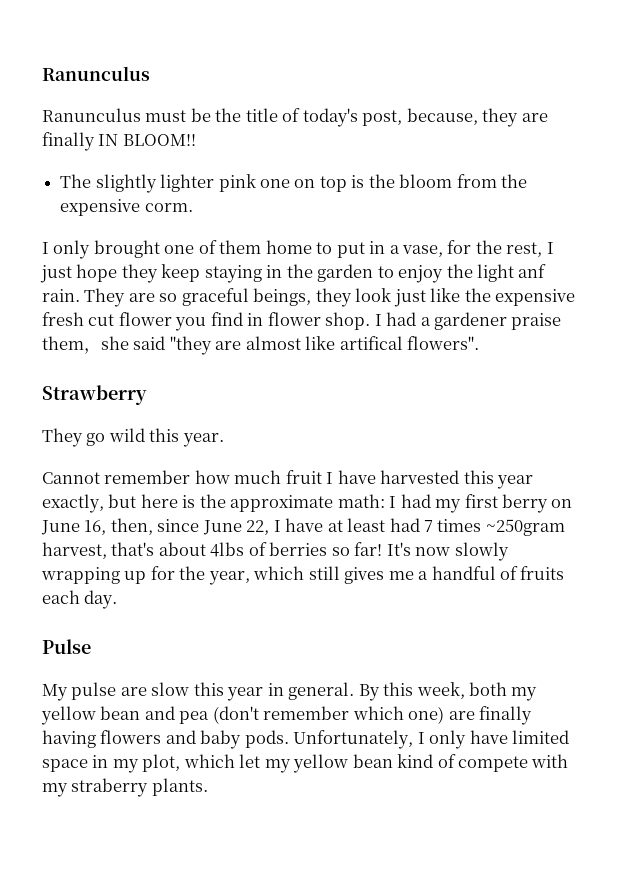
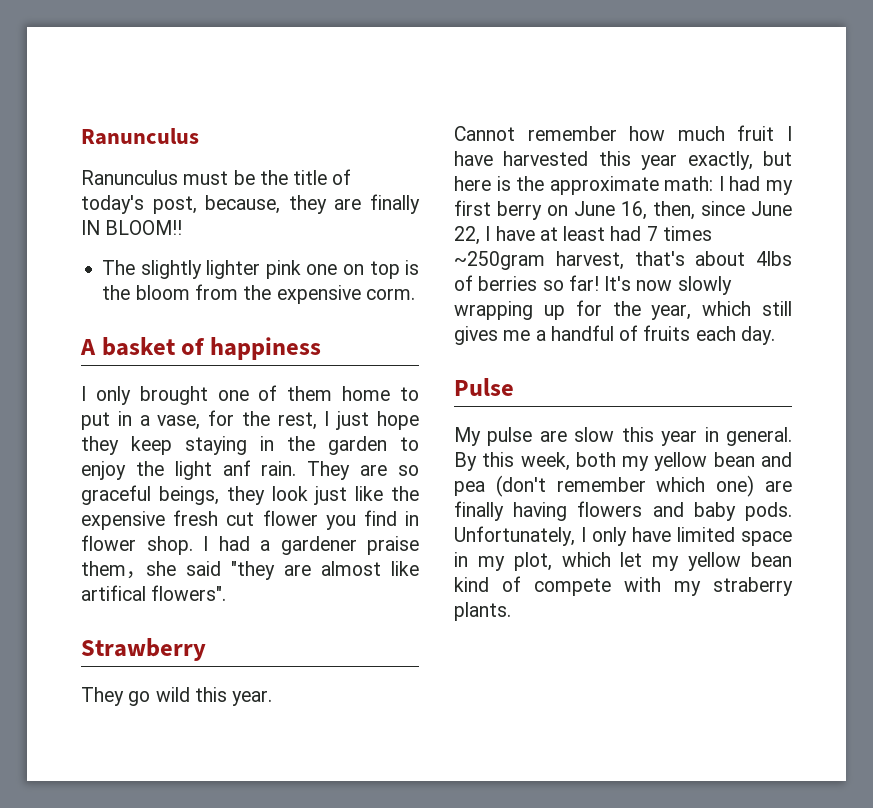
(193, 207) none -> [80,337,321,360] // A basket of happiness

